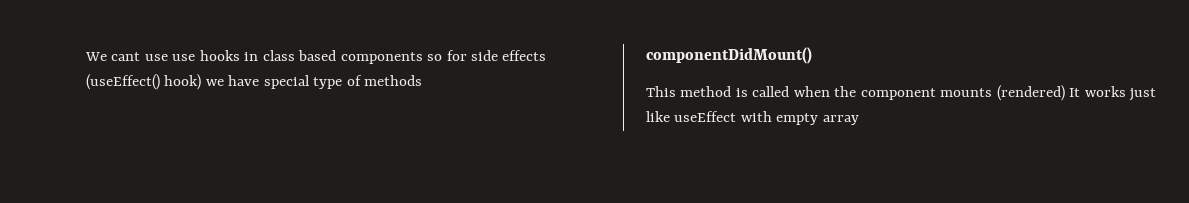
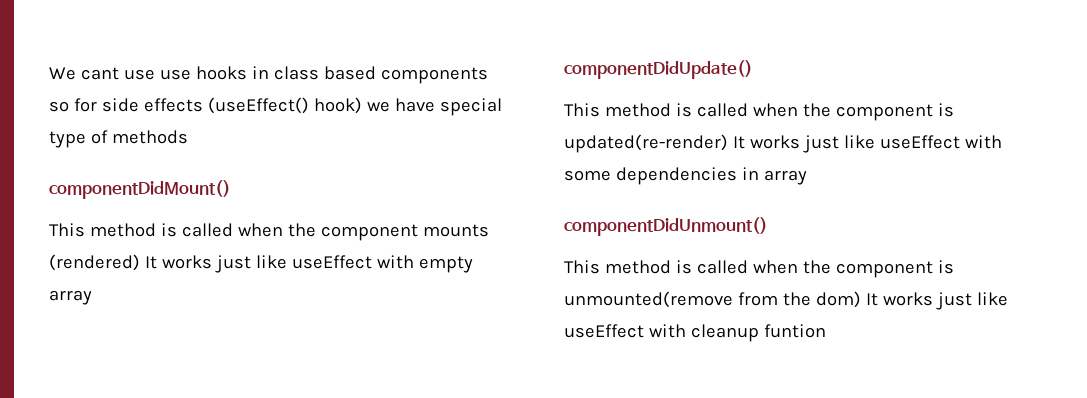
(859, 120) none -> [564,60,753,79] [564,103,954,121] [564,134,1002,153] [564,167,807,185] [564,217,768,236] [564,260,954,278] [564,291,1008,310] [564,324,826,342] // componentDidUpdate() // This method is called when the component is updated(re-render) It works just like useEffect with some dependencies in array // componentDidUnmount() // This method is called when the component is unmounted(remove from the dom) It works just like useEffect with cleanup funtion

